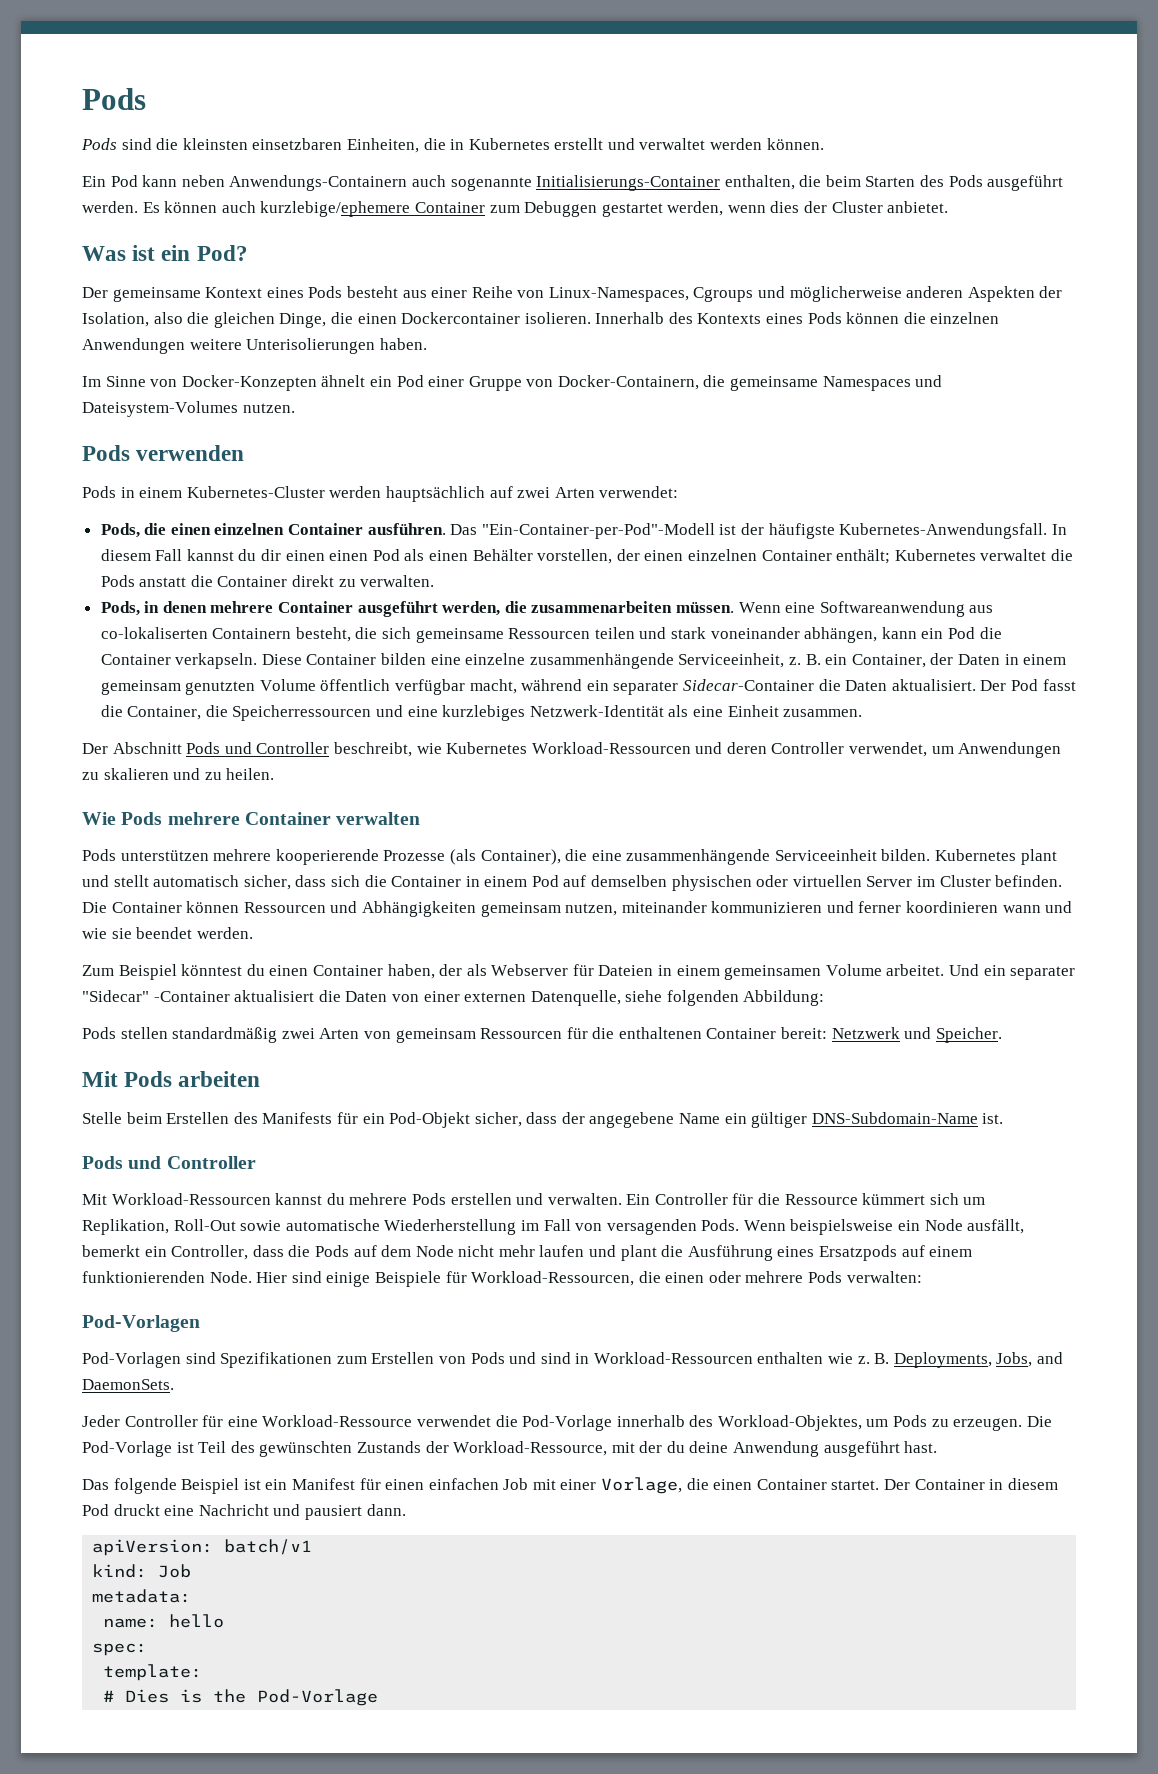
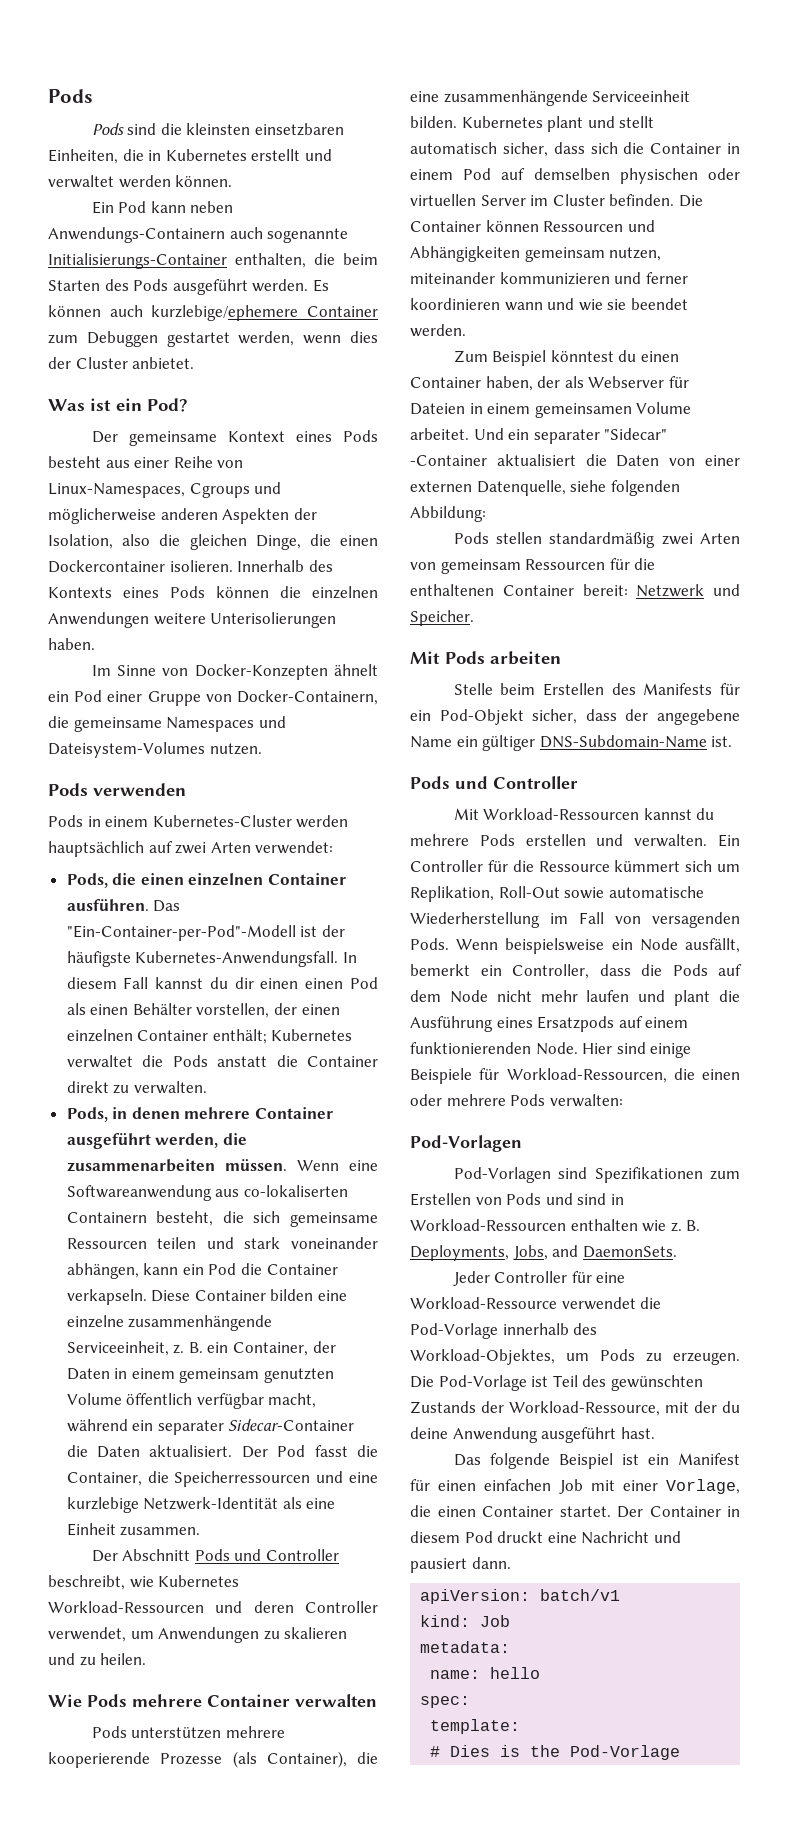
[442,705,526,721] kurzlebiges -> [66,1497,139,1513] kurzlebige

